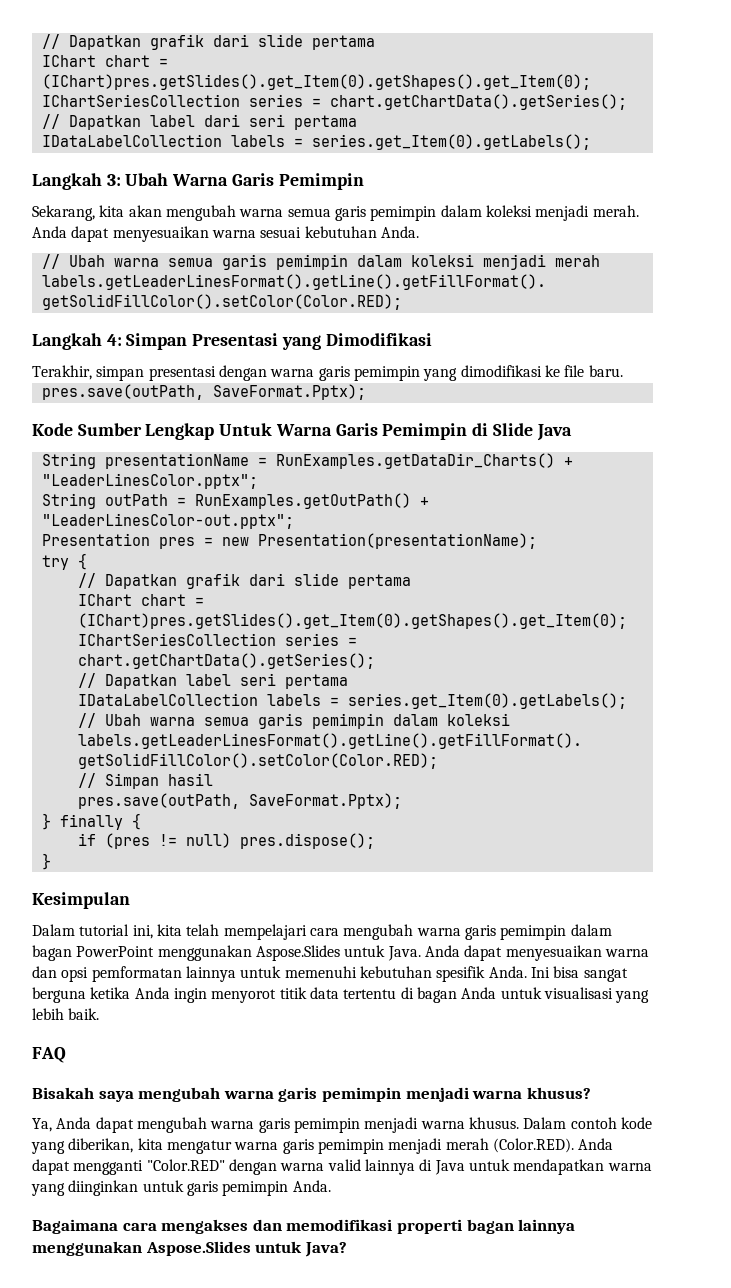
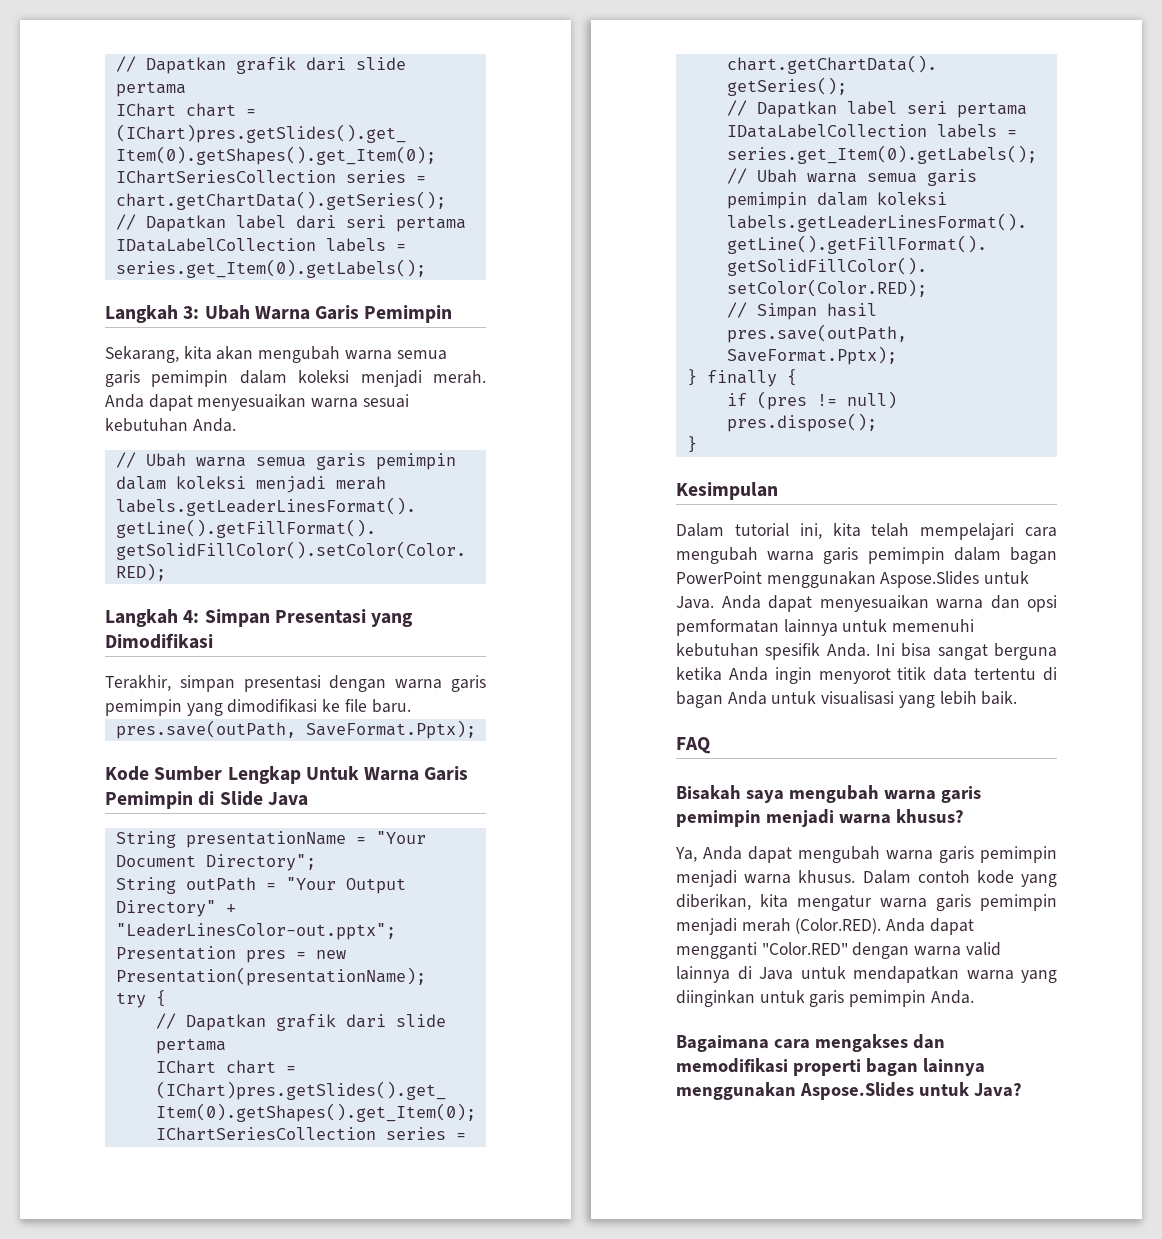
[275,453,573,469] [41,473,258,489] RunExamples.getDataDir_Charts() + "LeaderLinesColor.pptx"; -> [375,831,426,844] [115,854,316,871] "Your Document Directory";
[194,493,411,509] RunExamples.getOutPath() -> [285,877,406,894] [115,900,216,917] "Your Output Directory"

